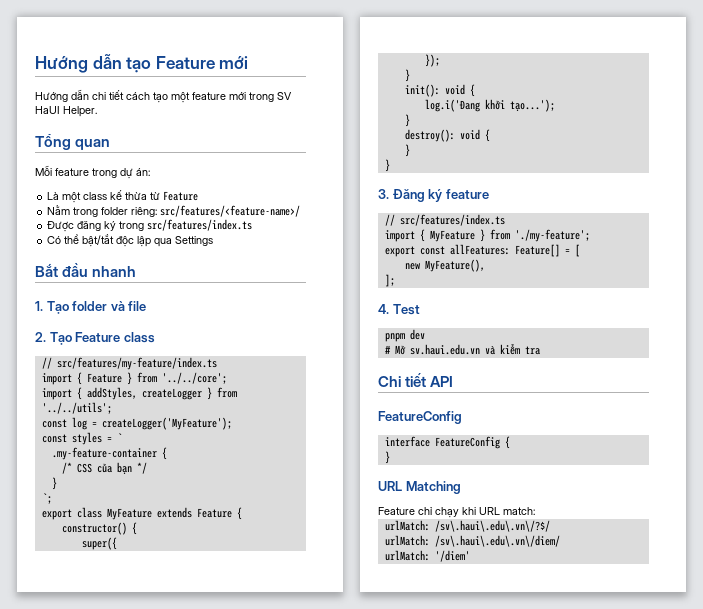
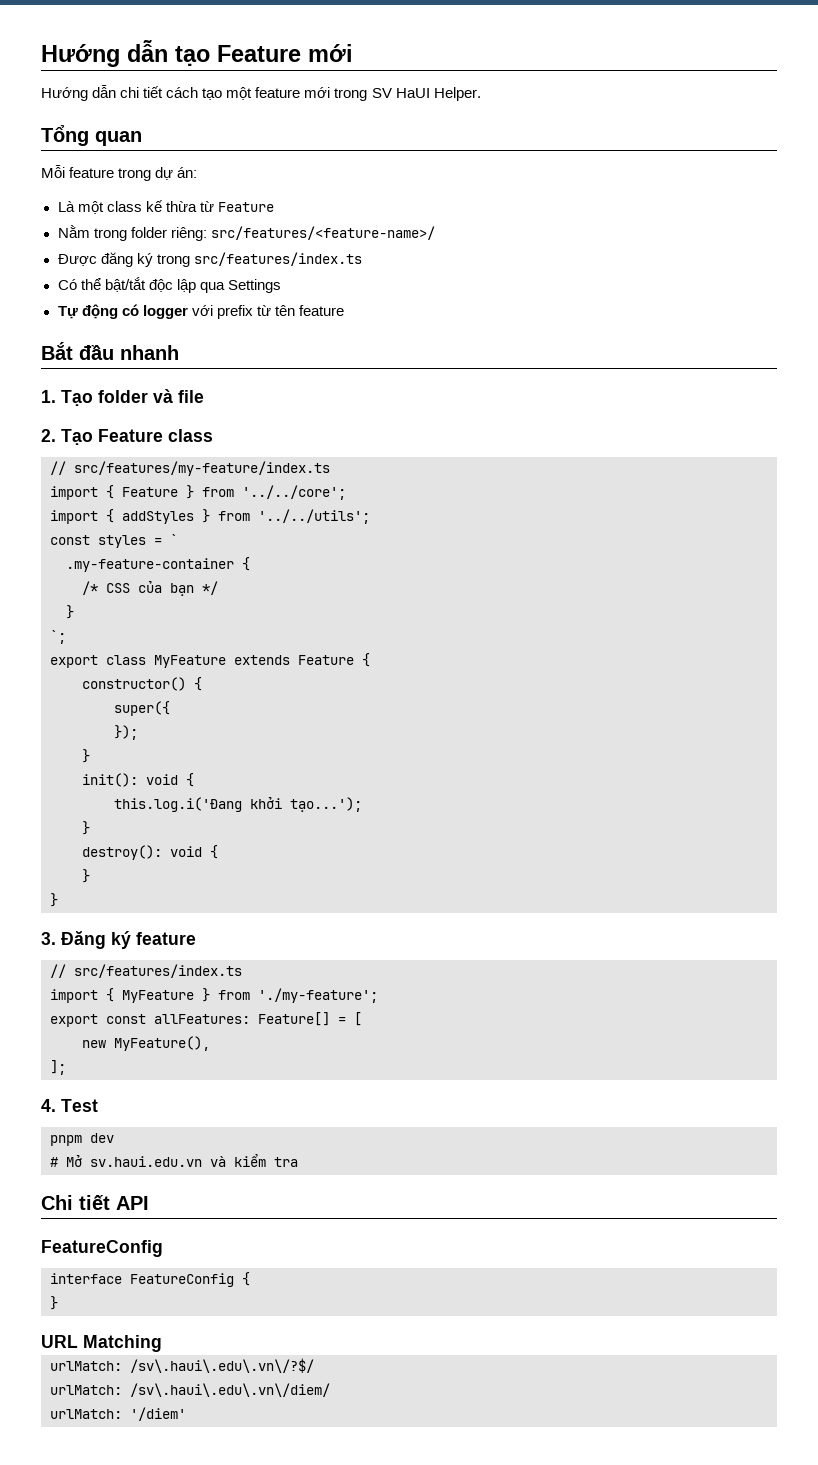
(214, 241) none -> [57,304,344,319] // Tự động có logger với prefix từ tên feature
[86,387,202,400] addStyles, createLogger -> [122,511,194,524] addStyles
[41,417,232,430] // const log = createLogger('MyFeature'); -> (370, 516) none
[424,99,480,112] log.i('Đang -> [114,797,242,812] this.log.i('Đang
[378,507,535,518] // Feature chỉ chạy khi URL match: -> (162, 1343) none

